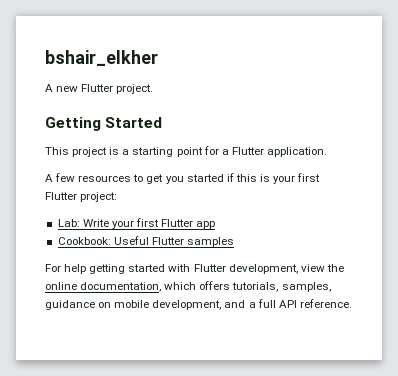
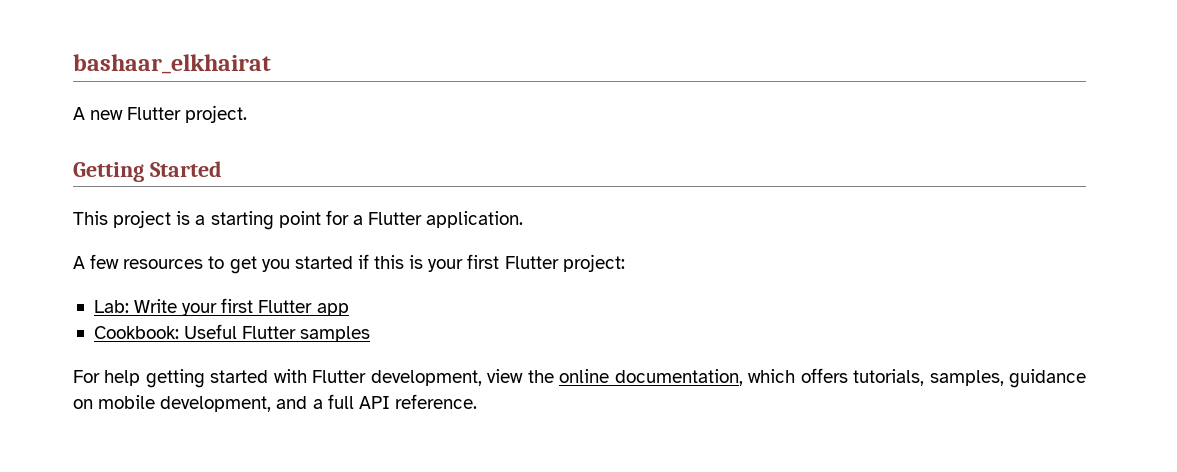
[45,50,158,66] bshair_elkher -> [73,54,271,74] bashaar_elkhairat

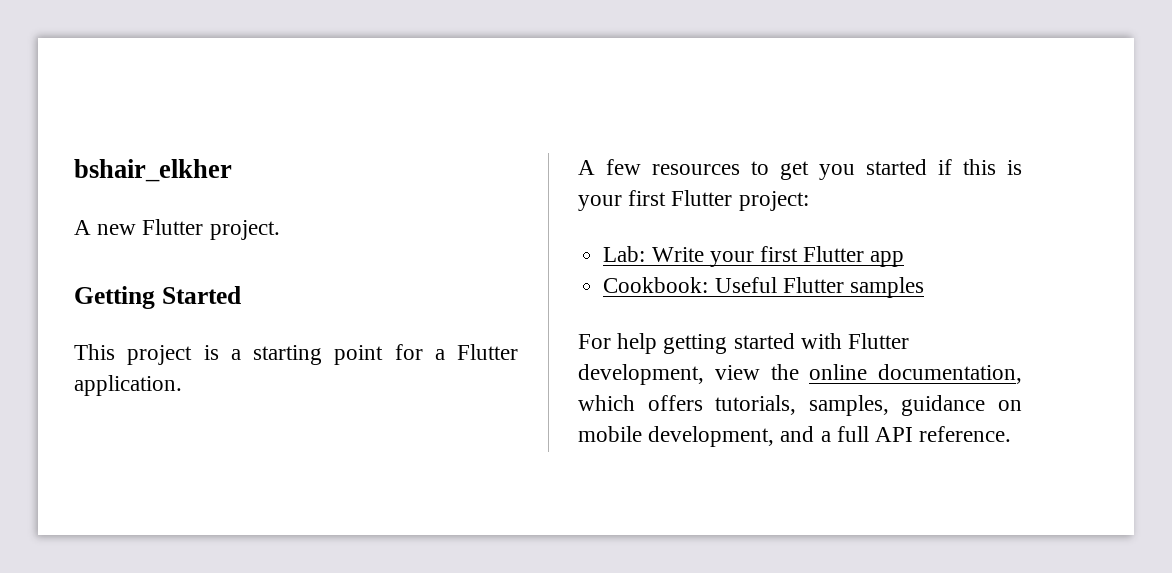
[73,54,271,74] bashaar_elkhairat -> [74,159,232,182] bshair_elkher

